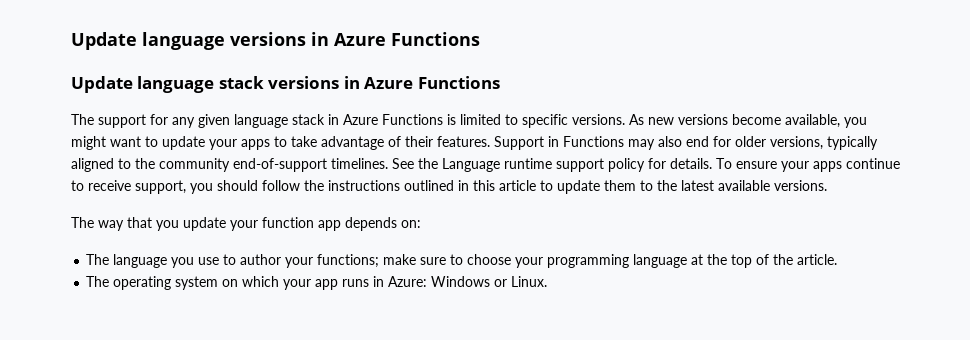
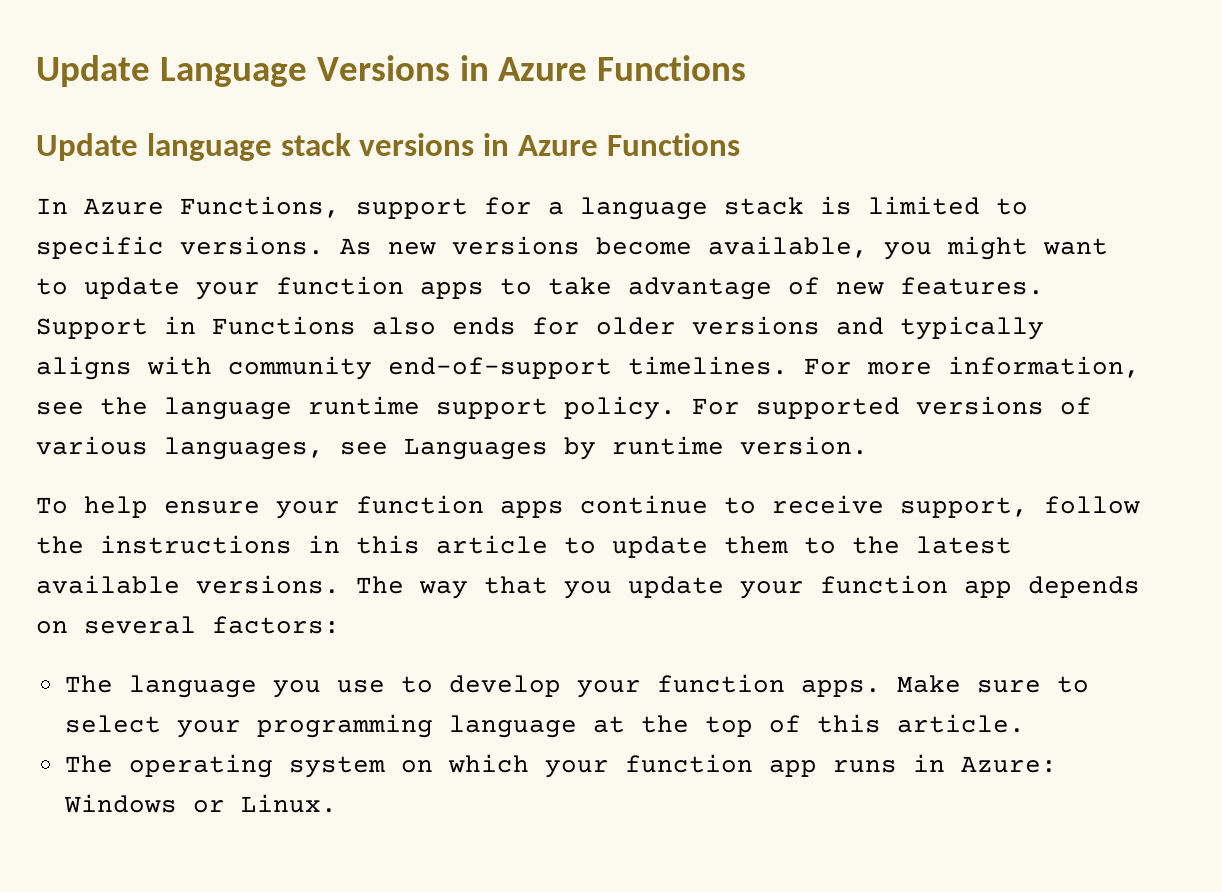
[71,32,306,50] Update language versions -> [36,55,450,87] Update Language Versions
[71,114,443,128] The support for any given language stack in Azure Functions -> [36,196,804,220] In Azure Functions, support for a language stack
(237, 144) none -> [276,276,404,295] function
[405,136,433,147] their -> [836,282,884,295] new
[628,136,878,150] [71,158,732,172] may also end for older versions, typically aligned to the community end-of-support timelines. See the Language runtime support policy for details. To -> [372,316,1044,340] [36,356,1140,380] [36,396,1092,420] [36,436,868,460] [36,496,148,518] also ends for older versions and typically aligns with community end-of-support timelines. For more information, see the language runtime support policy. For supported versions of various languages, see Languages by runtime version. // To help
(809, 166) none -> [356,495,484,514] function
[190,180,258,194] you should -> (1028, 507) none
[404,180,454,191] outlined -> (292, 544) none
(827, 185) // -> (340, 584) none
[401,220,421,228] on: -> [36,616,340,634] on several factors:
[240,254,417,268] author your functions; make -> [448,674,961,698] develop your function apps. Make
[467,254,512,265] choose -> [64,715,161,733] select
[773,254,794,265] the -> [816,714,881,733] this
(312, 284) none -> [624,754,753,773] function

